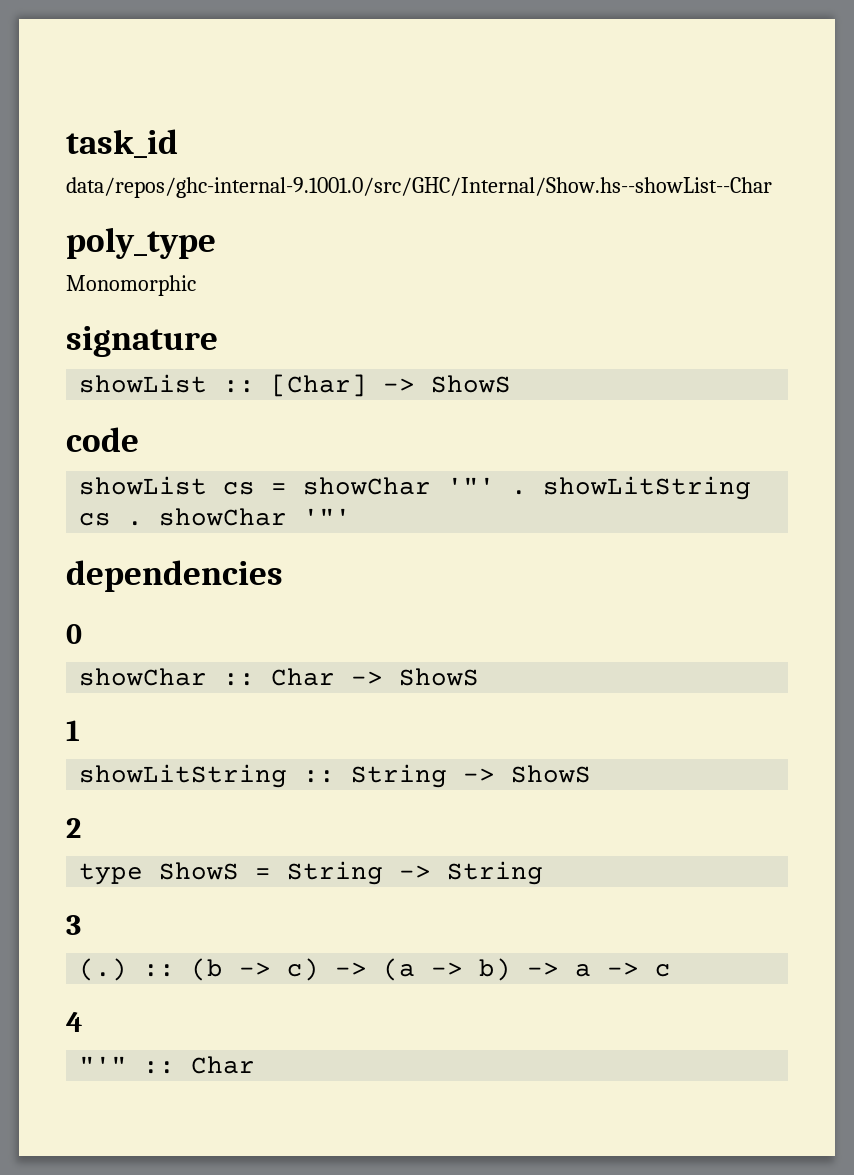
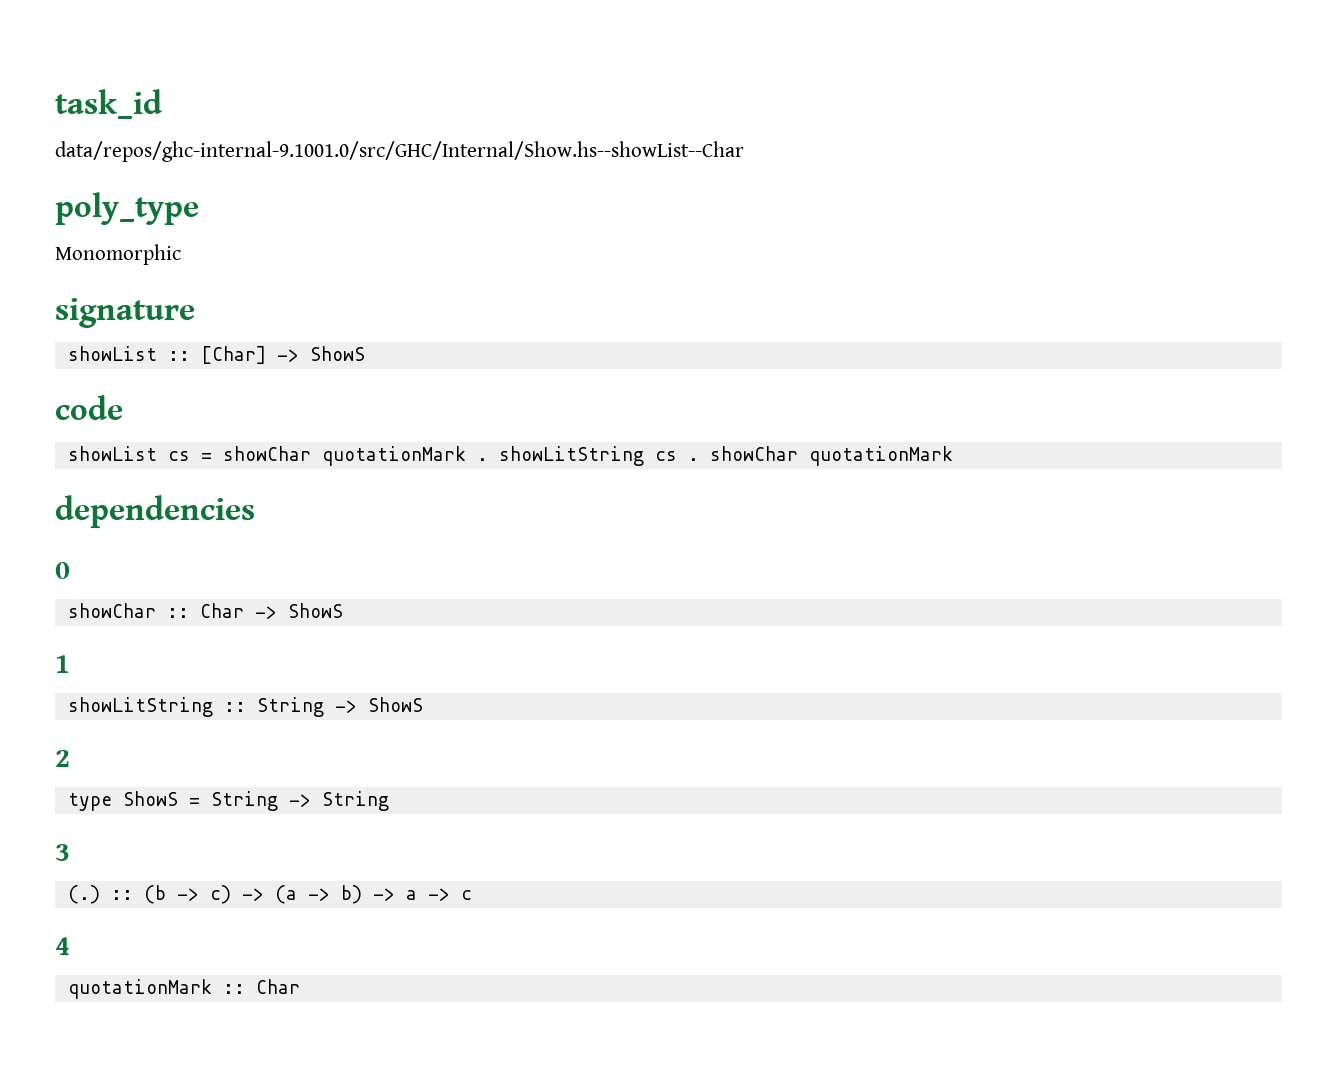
[447,477,496,494] '"' -> [321,446,466,466] quotationMark
[303,508,352,525] '"' -> [808,446,953,466] quotationMark
[79,1056,128,1073] "'" -> [67,979,212,999] quotationMark

